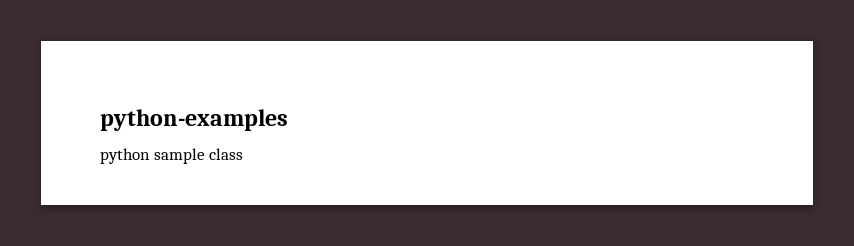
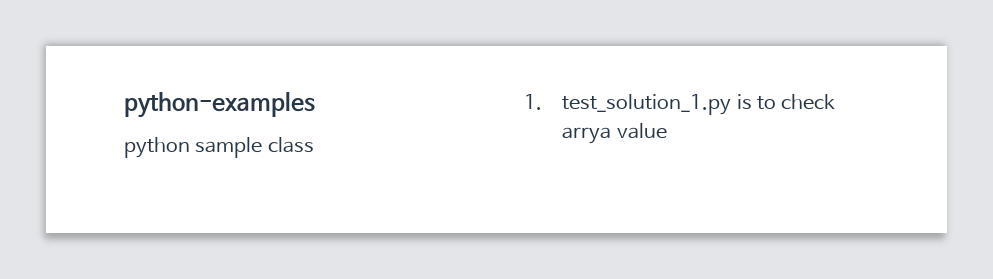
(244, 154) none -> [524,94,836,115] [562,123,667,144] // 1. test_solution_1.py is to check arrya value

